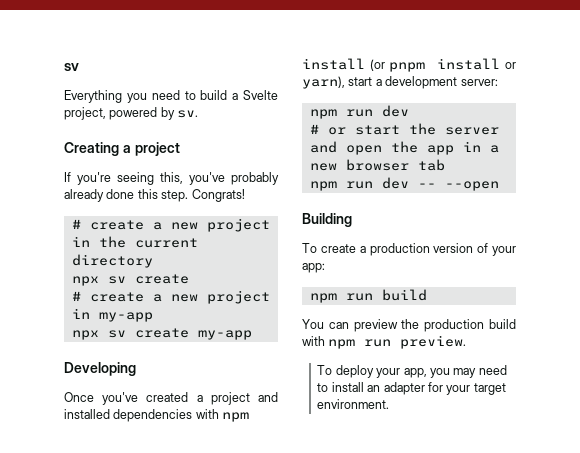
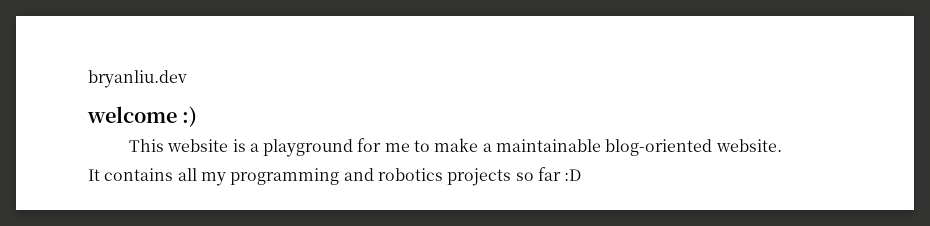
[64,63,79,71] [64,90,278,103] [64,107,199,120] [64,142,180,156] [64,172,279,185] [64,189,245,202] [71,218,270,232] [71,236,198,248] [71,254,153,268] [71,274,189,286] [71,290,270,304] [71,308,153,322] [71,328,252,340] [64,362,136,376] [64,392,278,405] [64,409,250,422] [302,58,516,72] [302,76,498,89] [309,105,409,119] [309,123,499,135] [309,141,499,155] [309,159,445,171] [309,177,499,191] [302,213,352,227] [302,243,516,256] [302,263,325,273] [309,289,427,303] [302,319,516,332] [302,335,467,349] [317,365,507,378] [317,382,506,395] [317,399,390,409] sv // Everything you need to build a Svelte project, powered by sv. // Creating a project // If you're seeing this, you've probably already done this step. Congrats! // # create a new project in the current directory // npx sv create // # create a new project in my-app // npx sv create my-app // Developing // Once you've created a project and installed dependencies with npm install (or pnpm install or yarn), start a development server: // npm run dev // # or start the server and open the app in a new browser tab // npm run dev -- --open // Building // To create a production version of your app: // npm run build // You can preview the production build with npm run preview. // To deploy your app, you may need to install an adapter for your target environment. -> [88,70,187,88] [87,106,198,127] [128,138,782,157] [88,167,582,186] bryanliu.dev // welcome :) // This website is a playground for me to make a maintainable blog-oriented website. // It contains all my programming and robotics projects so far :D

